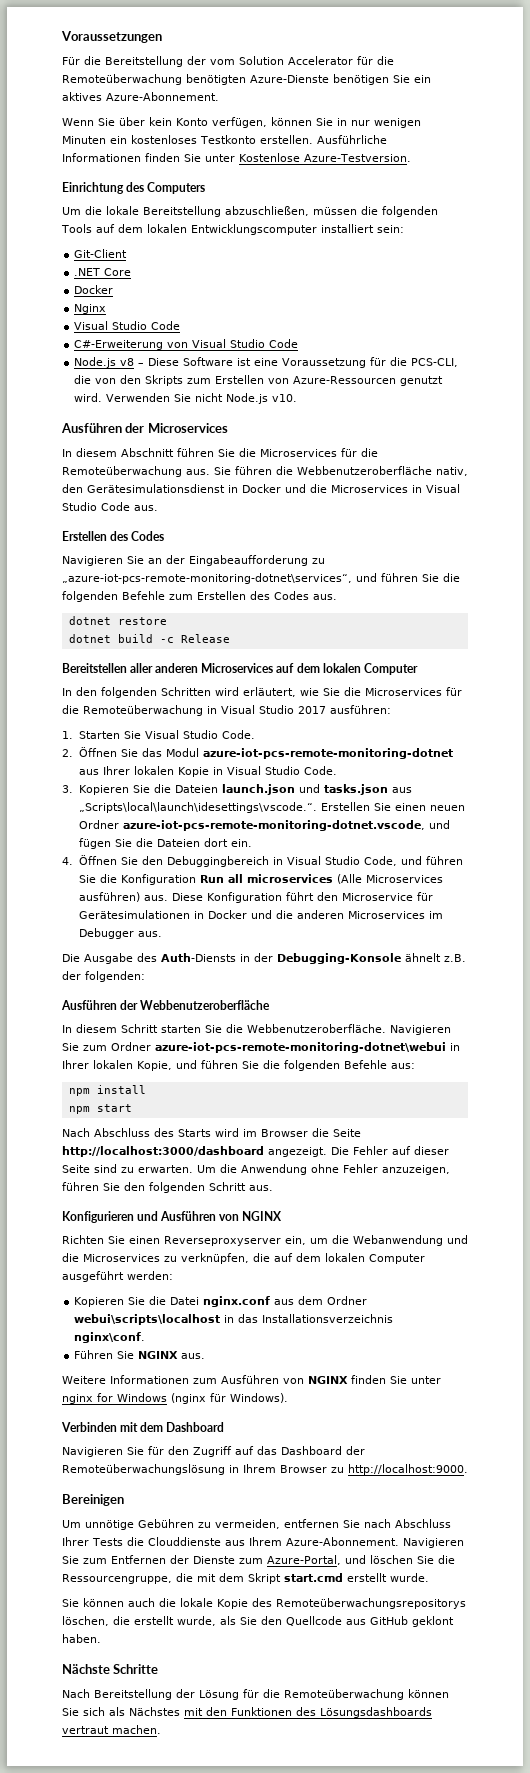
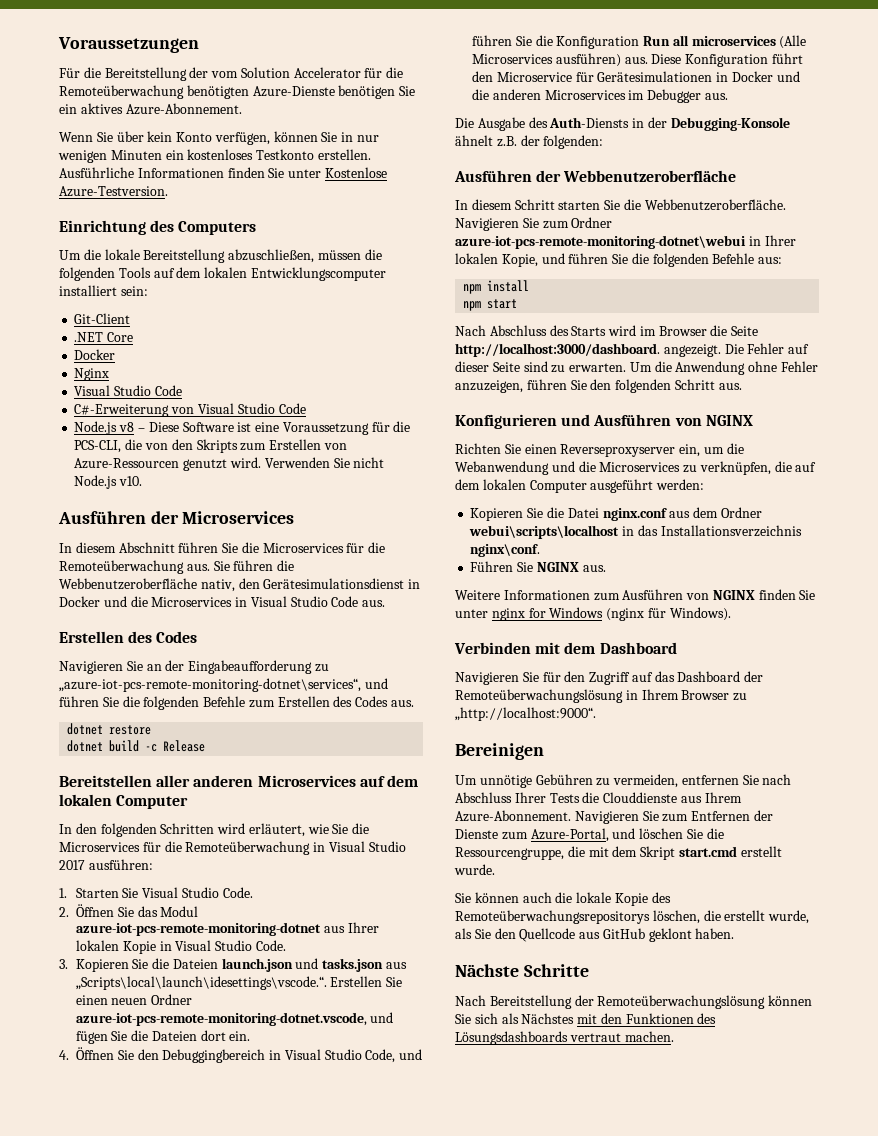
[62,1146,264,1157] http://localhost:3000/dashboard -> [455,343,660,357] http://localhost:3000/dashboard.
[348,1464,468,1475] http://localhost:9000. -> [455,707,596,721] „http://localhost:9000“.
[199,1689,404,1700] Lösung für die Remoteüberwachung -> [597,995,766,1009] Remoteüberwachungslösung

